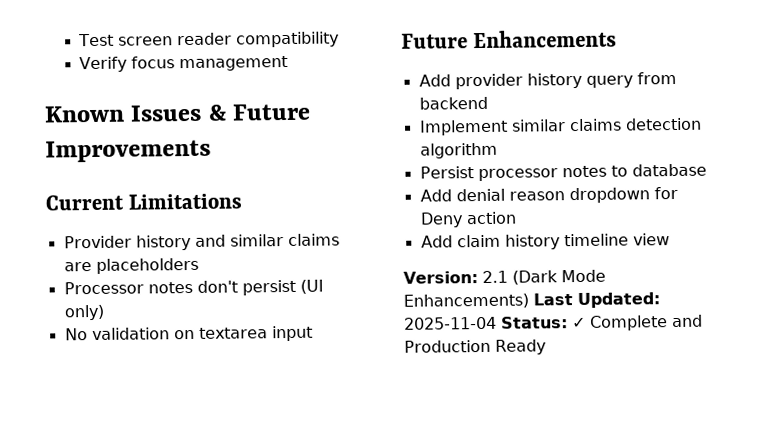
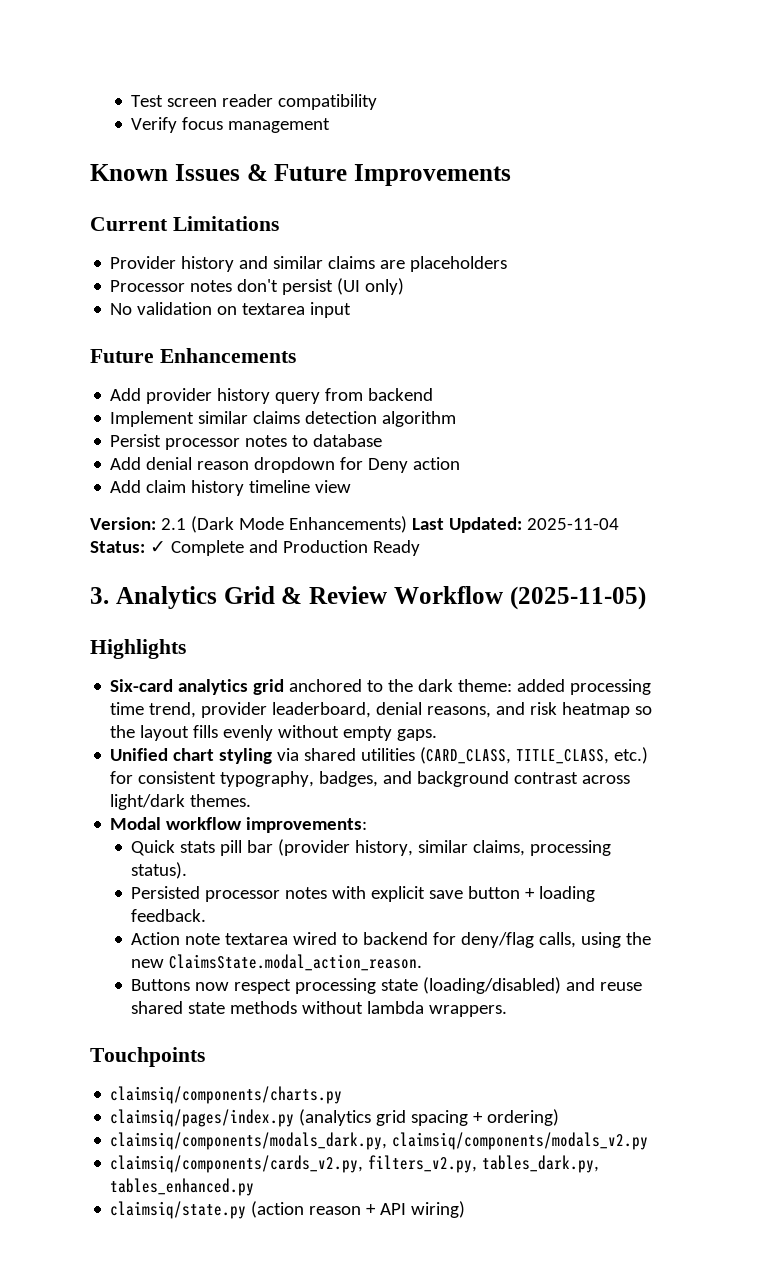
(546, 347) none -> [90,586,646,610] [90,639,186,659] [110,679,652,695] [110,702,653,718] [110,725,438,741] [110,747,649,764] [110,771,631,787] [110,794,252,810] [110,817,368,833] [131,839,612,856] [131,862,188,879] [131,886,596,902] [131,909,207,922] [131,932,652,948] [131,954,423,971] [131,977,643,994] [131,1001,508,1017] [90,1047,205,1067] [110,1086,343,1104] [110,1109,560,1127] [110,1132,649,1150] [110,1155,600,1173] [110,1178,255,1196] [110,1201,466,1219] // 3. Analytics Grid & Review Workflow (2025-11-05) // Highlights // Six-card analytics grid anchored to the dark theme: added processing time trend, provider leaderboard, denial reasons, and risk heatmap so the layout fills evenly without empty gaps. // Unified chart styling via shared utilities (CARD_CLASS, TITLE_CLASS, etc.) for consistent typography, badges, and background contrast across light/dark themes. // Modal workflow improvements: // Quick stats pill bar (provider history, similar claims, processing status). // Persisted processor notes with explicit save button + loading feedback. // Action note textarea wired to backend for deny/flag calls, using the new ClaimsState.modal_action_reason. // Buttons now respect processing state (loading/disabled) and reuse shared state methods without lambda wrappers. // Touchpoints // claimsiq/components/charts.py // claimsiq/pages/index.py (analytics grid spacing + ordering) // claimsiq/components/modals_dark.py, claimsiq/components/modals_v2.py // claimsiq/components/cards_v2.py, filters_v2.py, tables_dark.py, tables_enhanced.py // claimsiq/state.py (action reason + API wiring)

